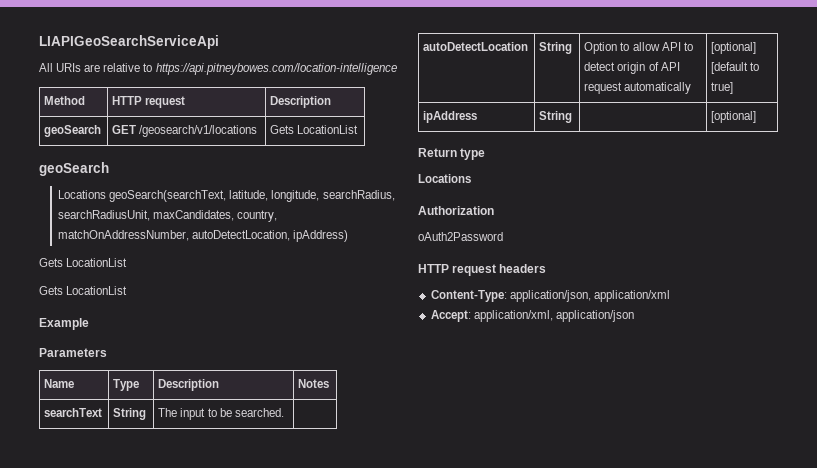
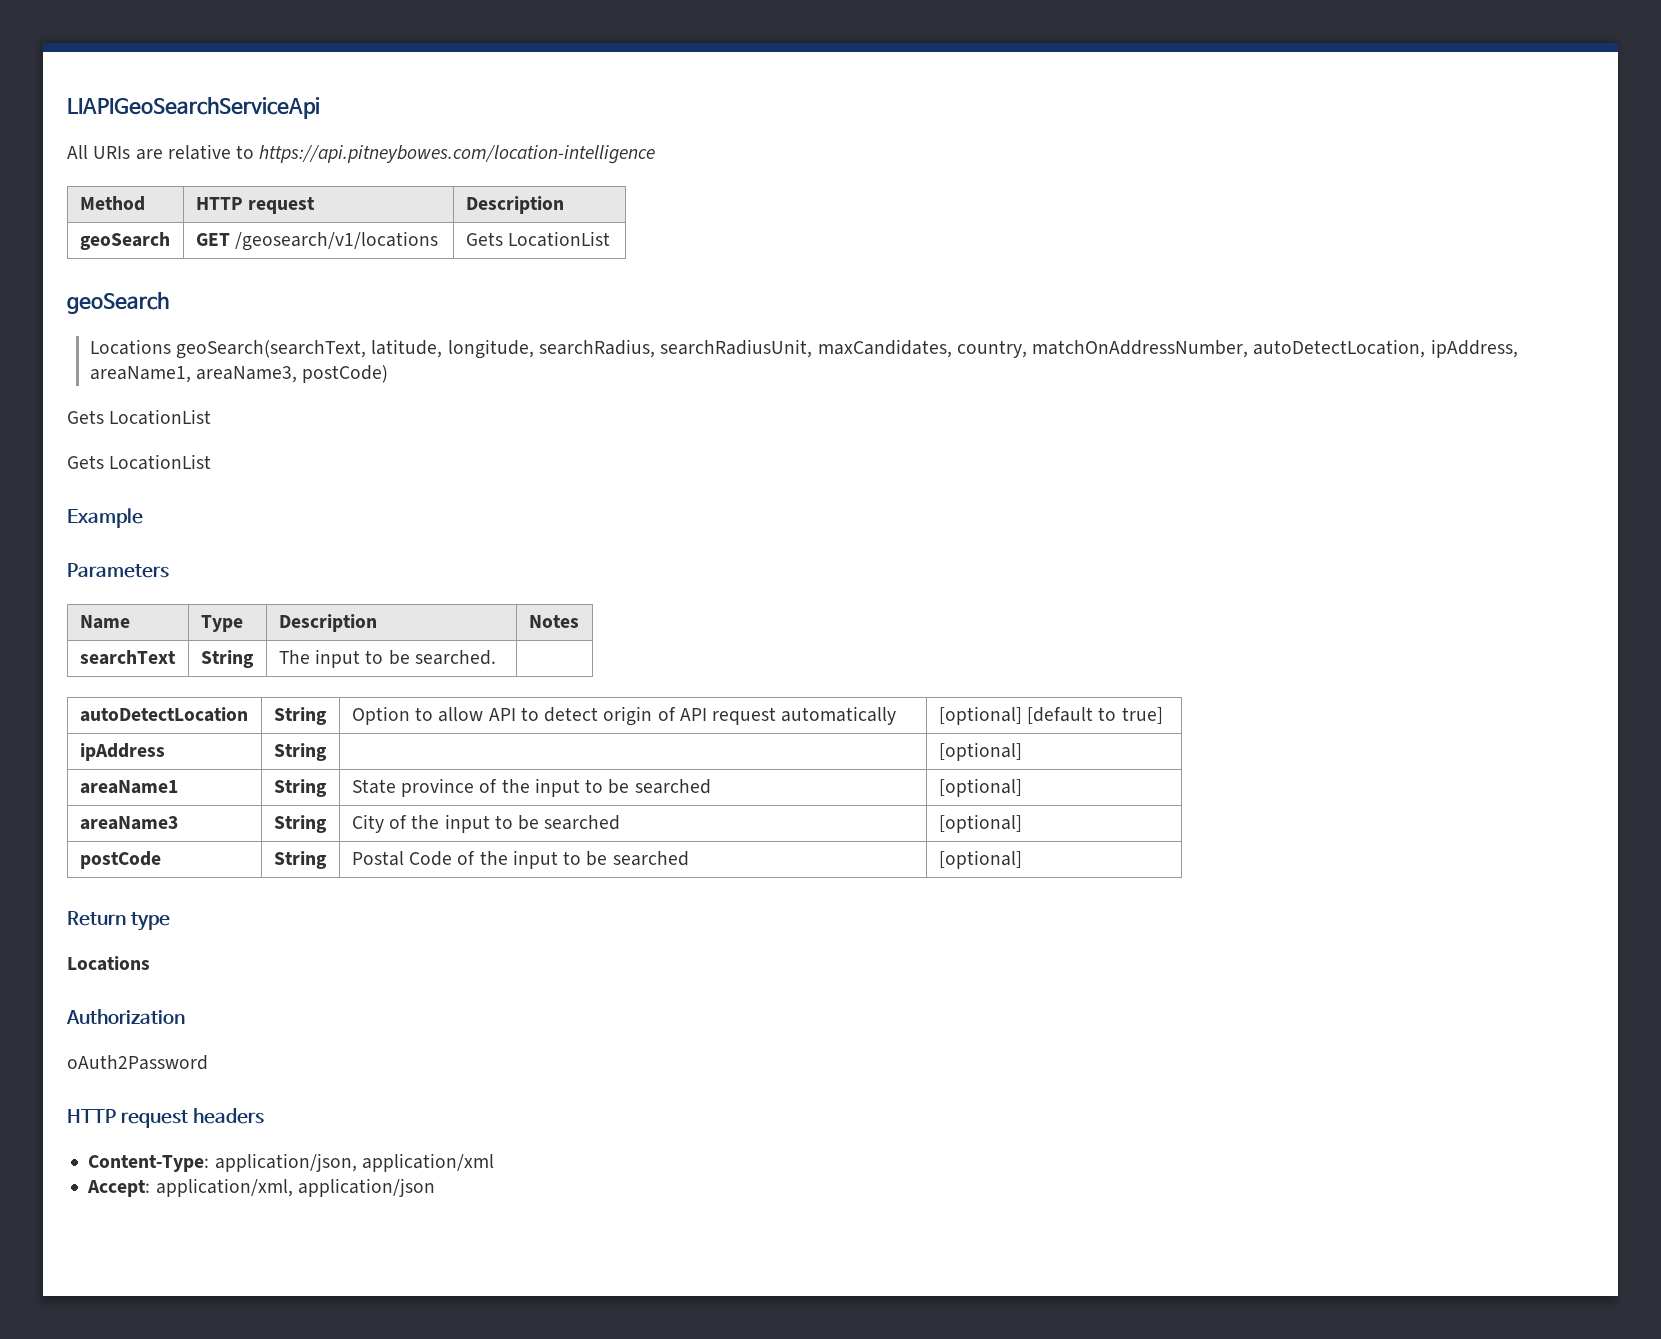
[293,230,349,242] ipAddress) -> [1430,339,1518,358] [89,365,389,383] ipAddress, areaName1, areaName3, postCode)
(757, 117) none -> [79,780,178,794] [273,779,327,797] [351,778,711,797] [938,778,1022,797] [79,816,178,830] [273,815,327,833] [351,814,621,833] [938,814,1022,833] [79,851,161,869] [273,851,327,869] [351,850,689,869] [938,850,1022,869] // areaName1 | String | State province of the input to be searched | [optional] // areaName3 | String | City of the input to be searched | [optional] // postCode | String | Postal Code of the input to be searched | [optional]

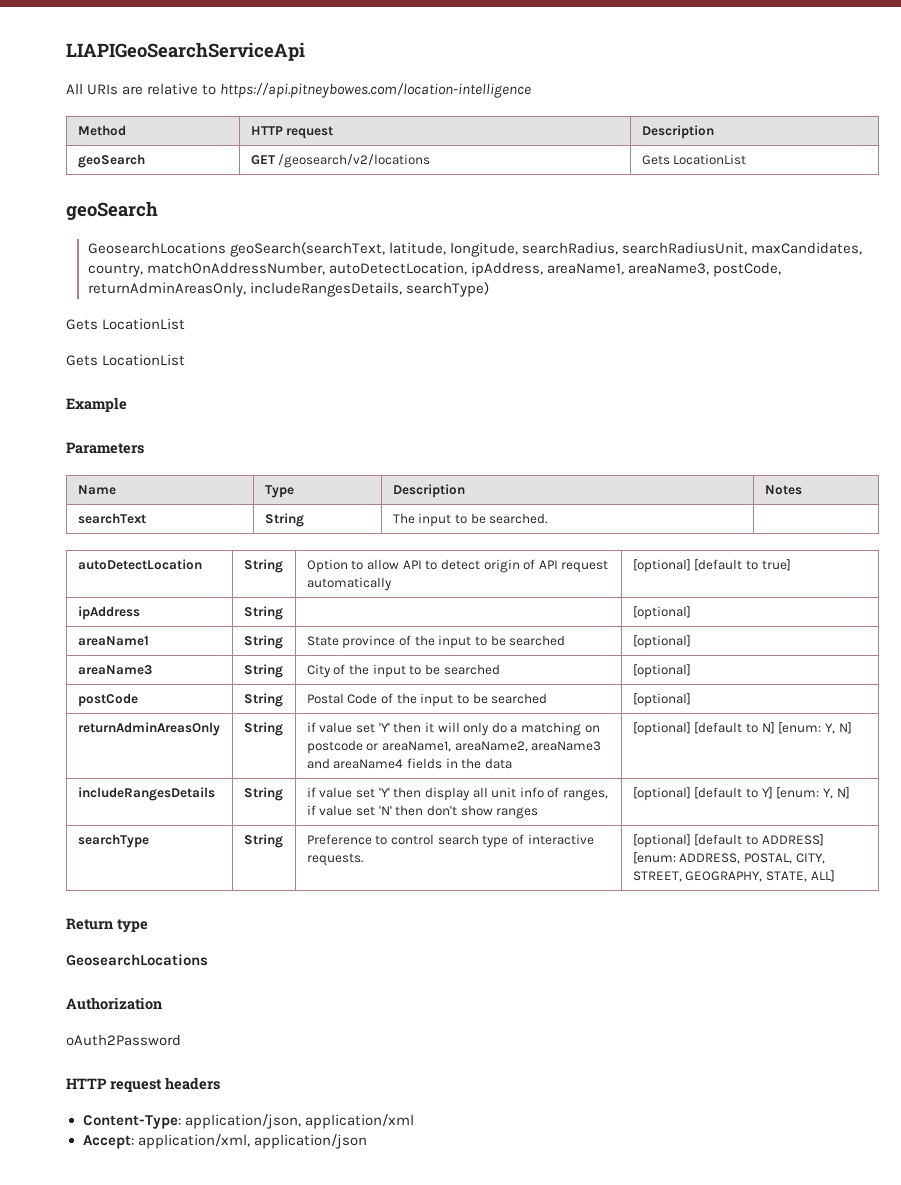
[234,231,438,251] /geosearch/v1/locations -> [278,154,431,168] /geosearch/v2/locations
[89,339,171,355] Locations -> [87,242,226,254] GeosearchLocations
[302,365,389,383] postCode) -> [712,262,781,277] [87,282,489,297] postCode, returnAdminAreasOnly, includeRangesDetails, searchType)
(1022, 859) none -> [77,722,220,736] [243,722,283,736] [306,722,600,736] [306,740,602,754] [306,758,512,769] [632,722,852,736] [77,787,215,801] [243,787,283,801] [306,787,609,801] [306,805,539,819] [632,787,850,801] [77,834,149,848] [243,834,283,848] [306,834,594,848] [306,853,363,866] [632,834,824,848] [632,852,825,864] [632,870,835,882] // returnAdminAreasOnly | String | if value set 'Y' then it will only do a matching on postcode or areaName1, areaName2, areaName3 and areaName4 fields in the data | [optional] [default to N] [enum: Y, N] // includeRangesDetails | String | if value set 'Y' then display all unit info of ranges, if value set 'N' then don't show ranges | [optional] [default to Y] [enum: Y, N] // searchType | String | Preference to control search type of interactive requests. | [optional] [default to ADDRESS] [enum: ADDRESS, POSTAL, CITY, STREET, GEOGRAPHY, STATE, ALL]
[67,956,150,971] Locations -> [66,954,208,966] GeosearchLocations

